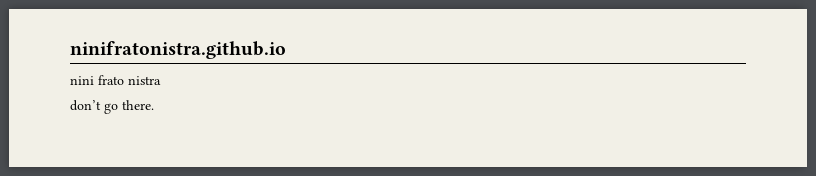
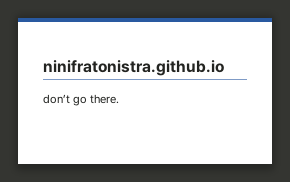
[70,75,161,85] // nini frato nistra -> (224, 68) none

